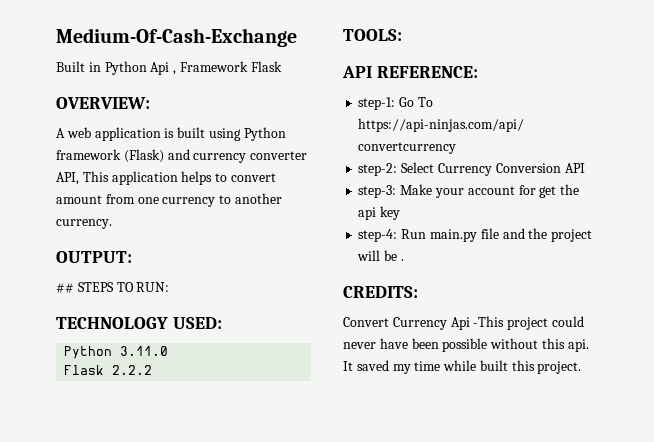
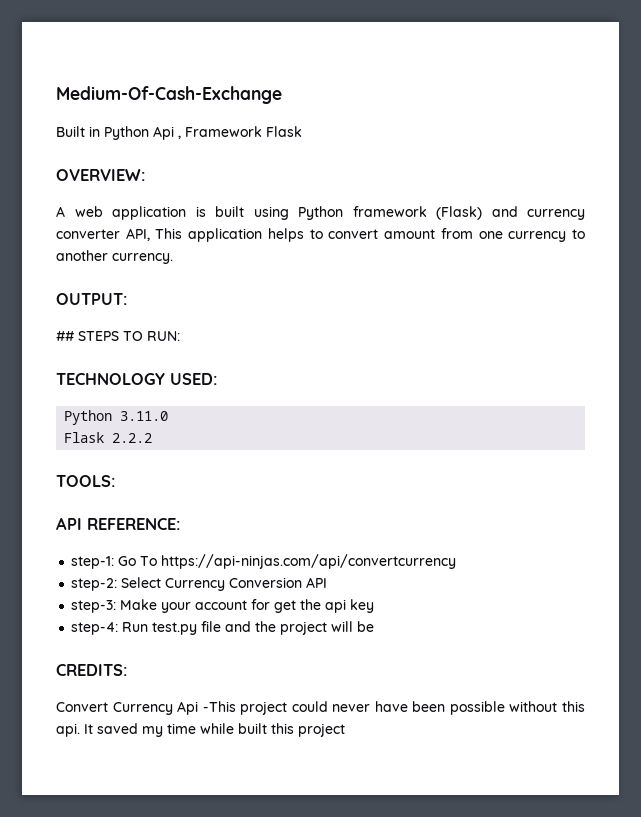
[429,229,477,242] main.py -> [152,622,198,635] test.py
[400,259,404,261] . -> (375, 626) none
[537,361,582,374] project. -> [298,723,345,737] project

